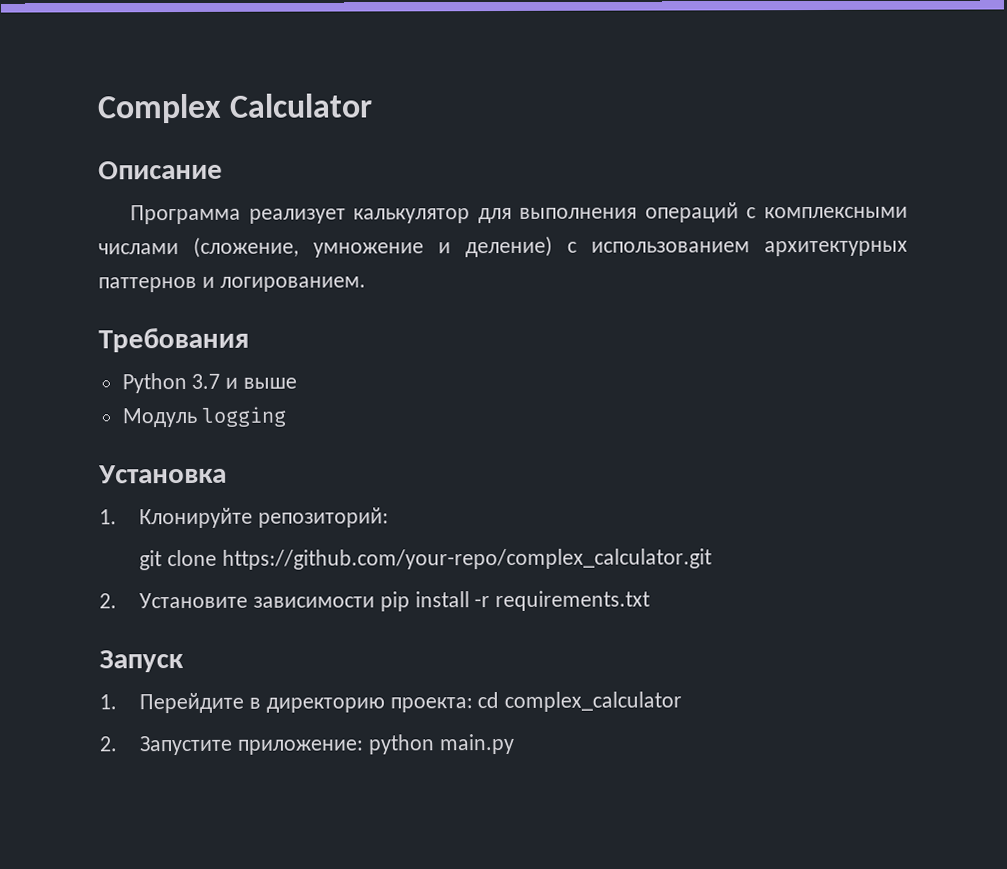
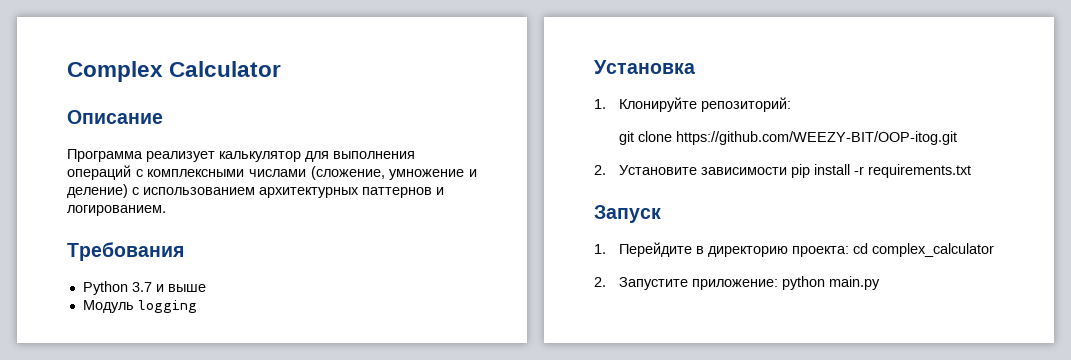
[221,548,712,570] https://github.com/your-repo/complex_calculator.git -> [675,131,957,145] https://github.com/WEEZY-BIT/OOP-itog.git

